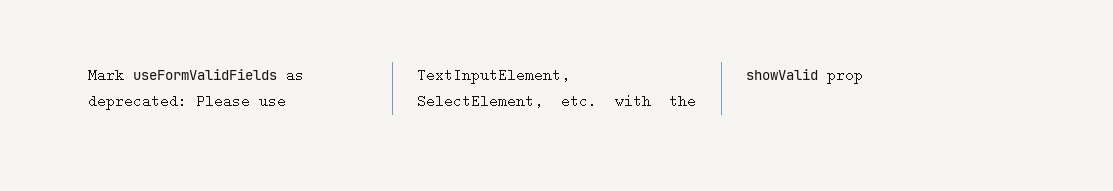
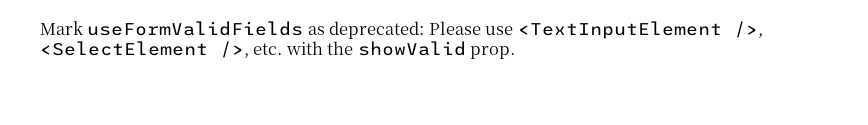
[417,68,570,84] [417,94,543,108] TextInputElement, SelectElement, -> [517,21,763,39] [40,41,249,58] <TextInputElement />, <SelectElement />,
[827,73,863,84] prop -> [470,46,516,59] prop.

